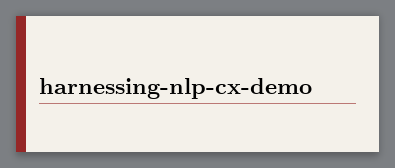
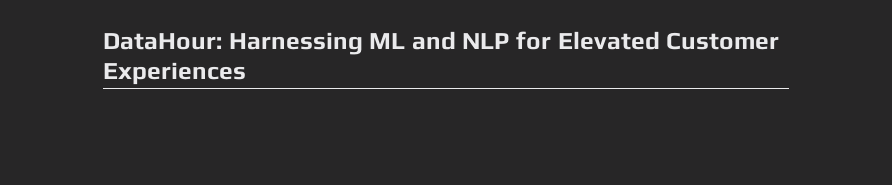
[39,78,312,99] harnessing-nlp-cx-demo -> [103,31,780,55] [103,62,246,85] DataHour: Harnessing ML and NLP for Elevated Customer Experiences

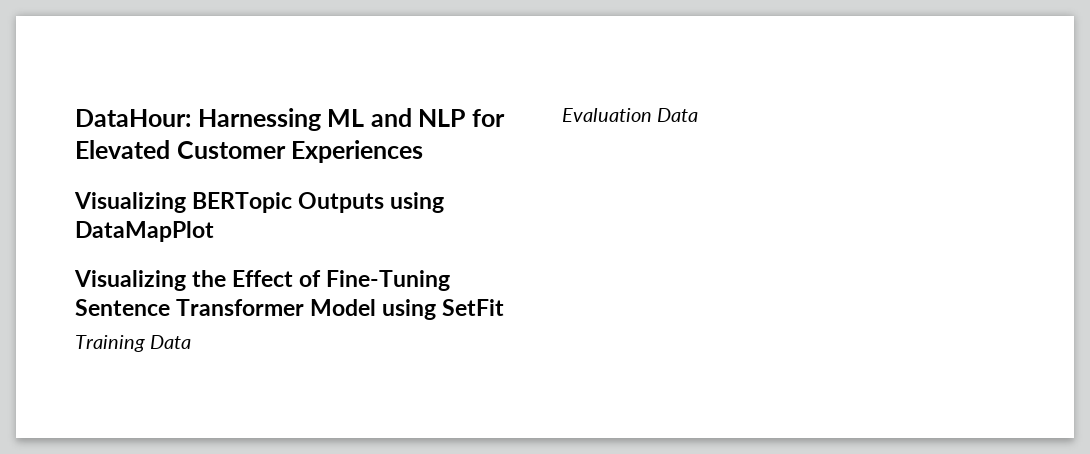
(246, 73) none -> [74,192,445,213] [75,221,214,242] [74,270,451,291] [75,299,505,320] [75,335,192,352] [562,108,699,122] // Visualizing BERTopic Outputs using DataMapPlot // Visualizing the Effect of Fine-Tuning Sentence Transformer Model using SetFit // Training Data // Evaluation Data

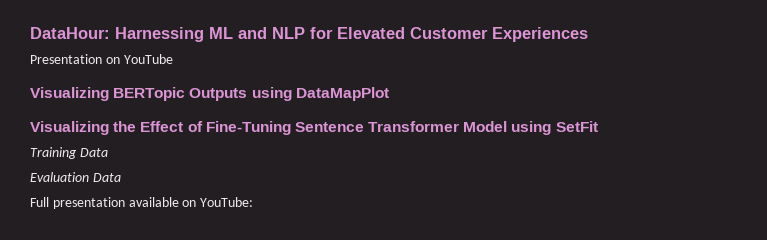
(424, 151) none -> [30,54,173,64] // Presentation on YouTube
(699, 115) none -> [30,197,254,209] // Full presentation available on YouTube:

